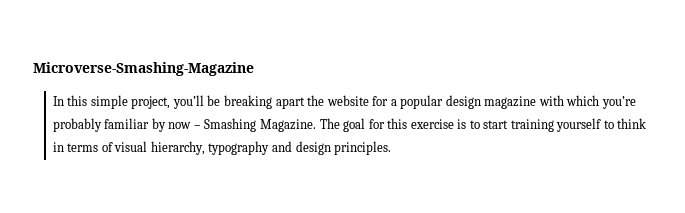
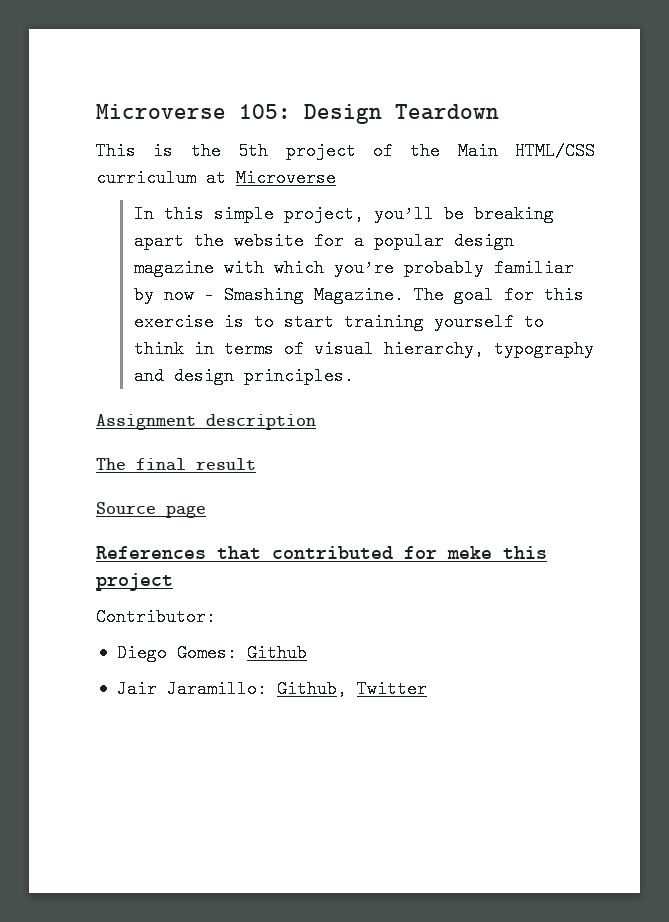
[33,62,254,76] Microverse-Smashing-Magazine -> [96,104,499,124] [96,142,595,160] [96,169,336,187] Microverse 105: Design Teardown // This is the 5th project of the Main HTML/CSS curriculum at Microverse
(392, 148) none -> [96,414,316,430] [96,458,256,471] [96,502,206,518] [96,546,547,560] [96,573,173,591] [96,608,216,626] [116,644,307,662] [116,680,427,698] // Assignment description // The final result // Source page // References that contributed for meke this project // Contributor: // Diego Gomes: Github // Jair Jaramillo: Github, Twitter

